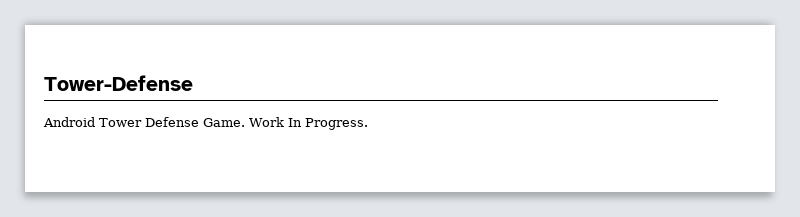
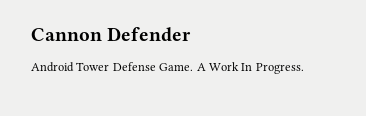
[44,75,193,91] Tower-Defense -> [31,27,192,42] Cannon Defender
(245, 122) none -> [196,63,206,71] A

